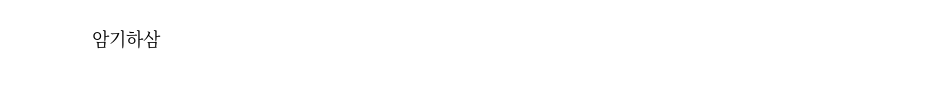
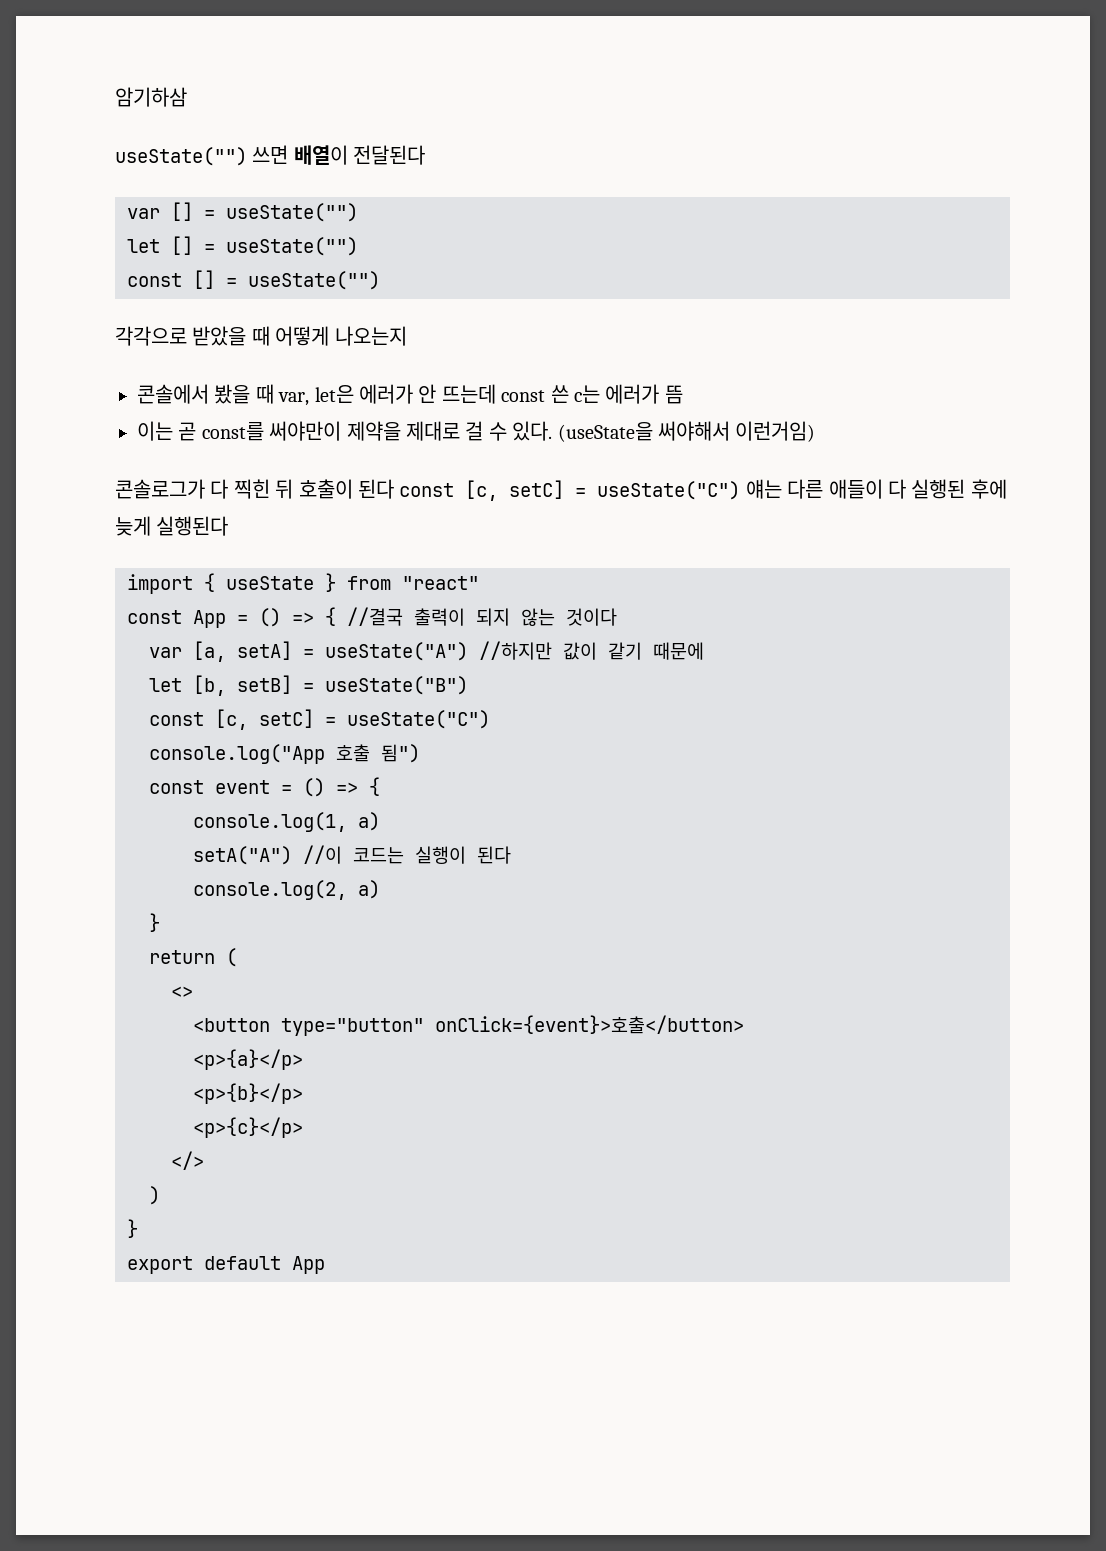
(161, 39) none -> [115,145,426,166] [127,202,358,222] [127,236,358,256] [127,270,380,290] [115,326,407,346] [137,384,683,406] [137,421,816,442] [115,479,1007,501] [115,516,229,536] [127,573,479,594] [127,607,617,628] [149,641,704,662] [149,675,468,696] [149,709,490,730] [149,744,420,764] [149,777,380,797] [193,812,380,832] [193,845,511,865] [193,880,380,900] [149,913,160,932] [149,948,237,967] [171,986,193,998] [193,1015,744,1036] [193,1049,303,1070] [193,1083,303,1104] [193,1117,303,1138] [171,1151,204,1170] [149,1186,160,1205] [127,1219,138,1238] [127,1256,325,1274] // useState("") 쓰면 배열이 전달된다 // var [] = useState("") // let [] = useState("") // const [] = useState("") // 각각으로 받았을 때 어떻게 나오는지 // 콘솔에서 봤을 때 var, let은 에러가 안 뜨는데 const 쓴 c는 에러가 뜸 // 이는 곧 const를 써야만이 제약을 제대로 걸 수 있다. (useState을 써야해서 이런거임) // 콘솔로그가 다 찍힌 뒤 호출이 된다 const [c, setC] = useState("C") 얘는 다른 애들이 다 실행된 후에 늦게 실행된다 // import { useState } from "react" // const App = () => { //결국 출력이 되지 않는 것이다 // var [a, setA] = useState("A") //하지만 값이 같기 때문에 // let [b, setB] = useState("B") // const [c, setC] = useState("C") // console.log("App 호출 됨") // const event = () => { // console.log(1, a) // setA("A") //이 코드는 실행이 된다 // console.log(2, a) // } // return ( // <> // <button type="button" onClick={event}>호출</button> // <p>{a}</p> // <p>{b}</p> // <p>{c}</p> // </> // ) // } // export default App

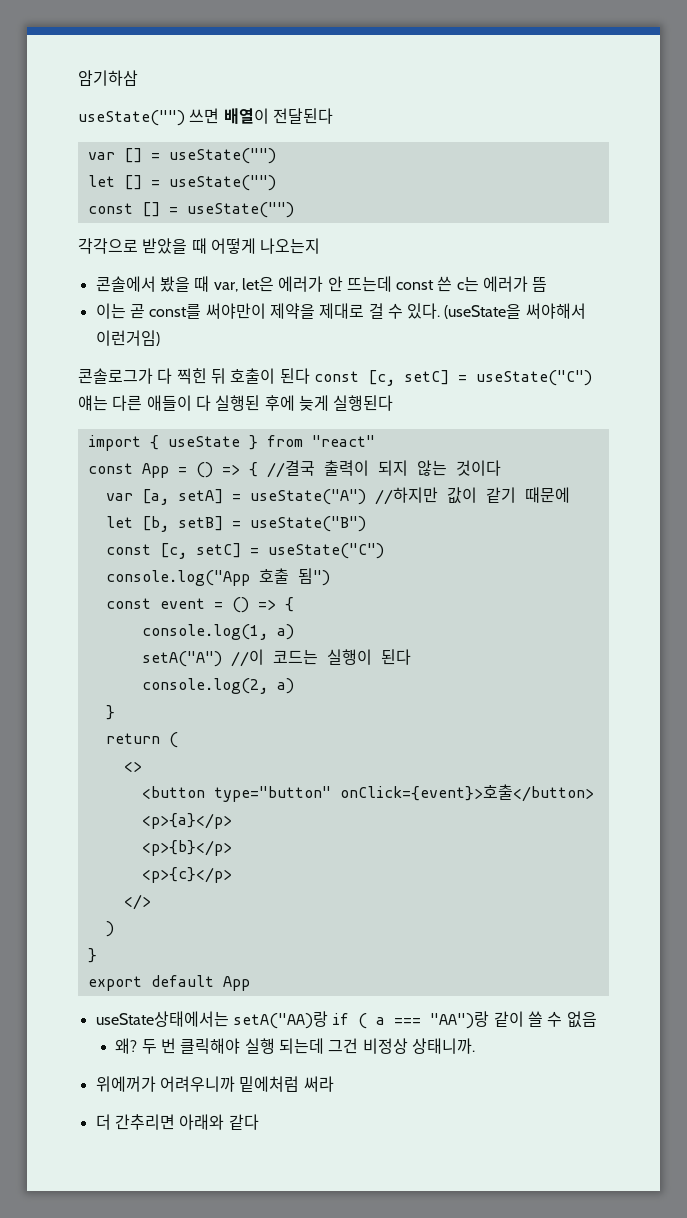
(325, 1265) none -> [95,1011,597,1029] [115,1038,475,1054] [95,1076,334,1092] [95,1114,259,1130] // useState상태에서는 setA("AA)랑 if ( a === "AA")랑 같이 쓸 수 없음 // 왜? 두 번 클릭해야 실행 되는데 그건 비정상 상태니까. // 위에꺼가 어려우니까 밑에처럼 써라 // 더 간추리면 아래와 같다

